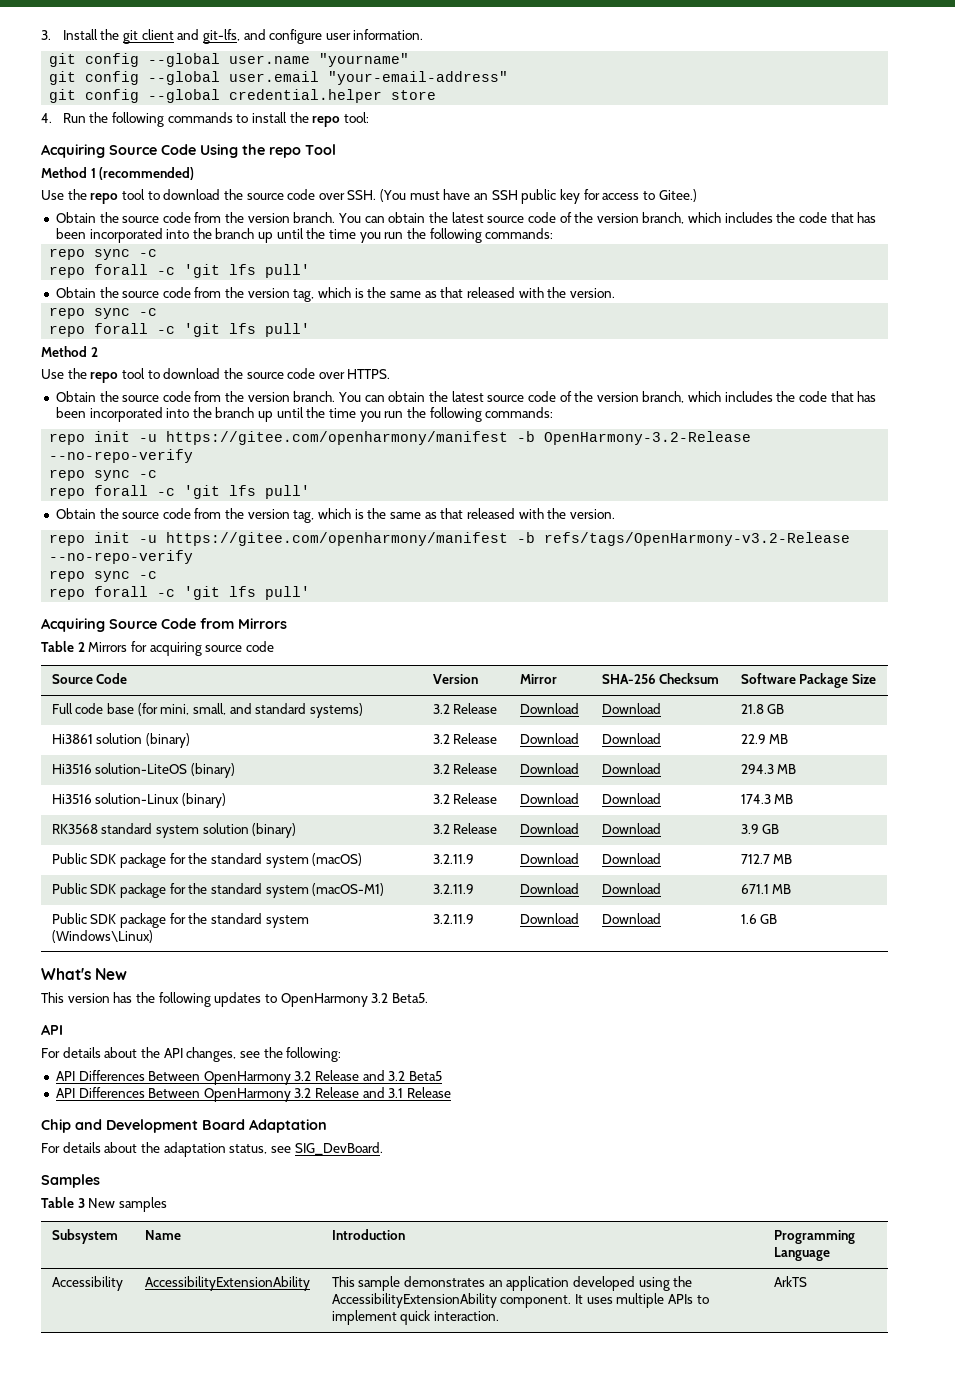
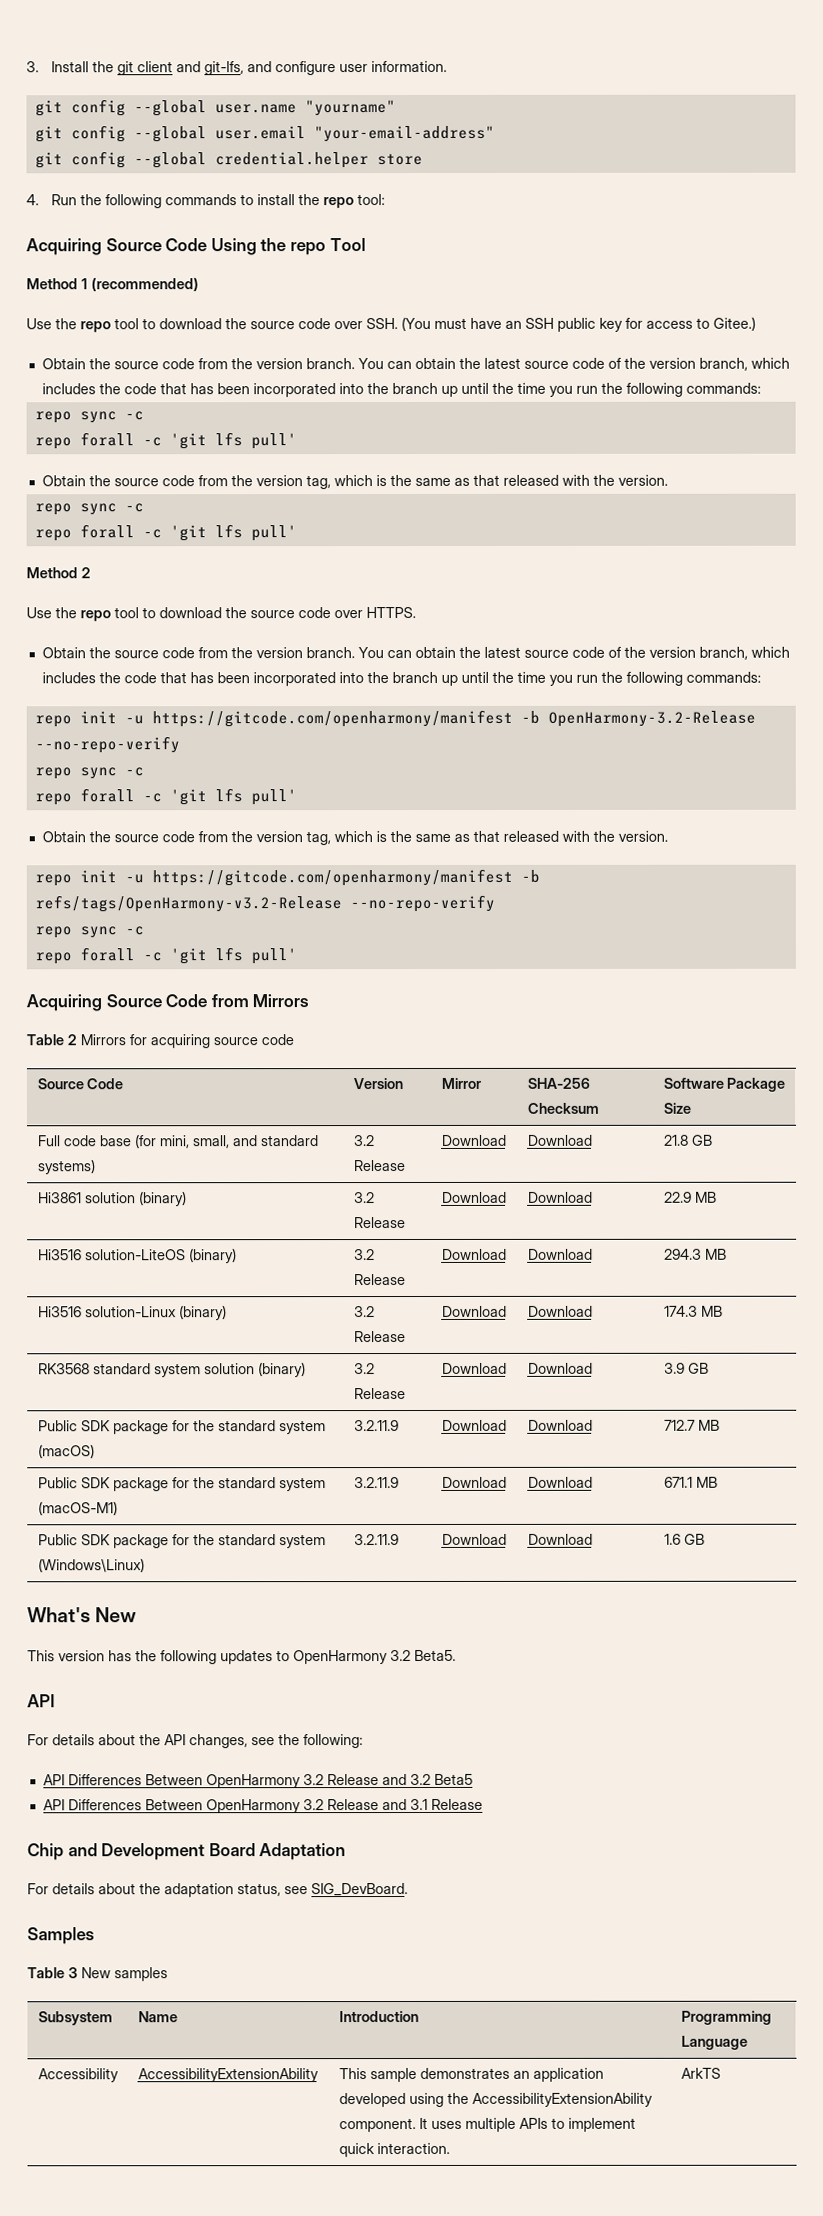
[166,431,509,445] https://gitee.com/openharmony/manifest -> [151,709,513,728] https://gitcode.com/openharmony/manifest
[166,532,509,546] https://gitee.com/openharmony/manifest -> [151,868,513,887] https://gitcode.com/openharmony/manifest

